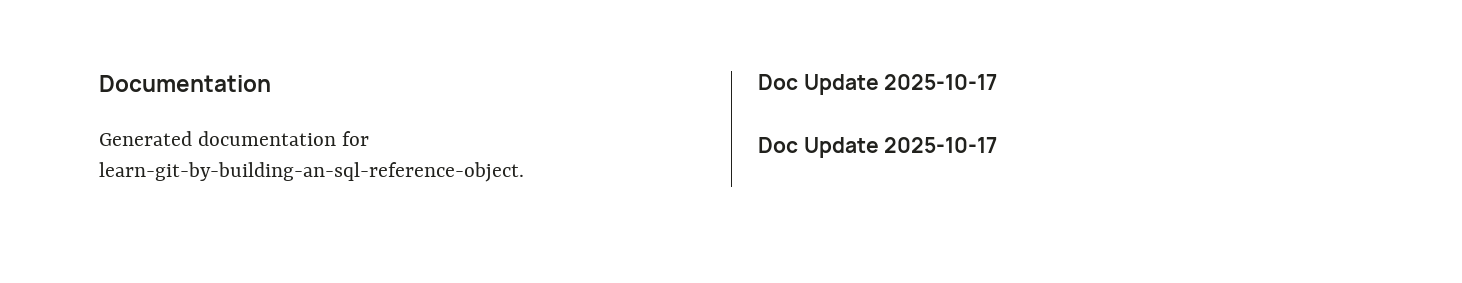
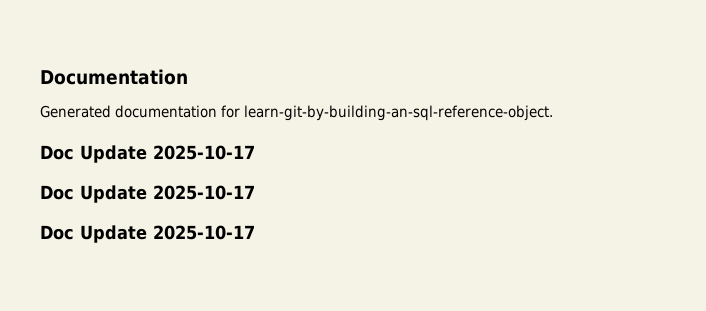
(998, 145) none -> [40,225,255,243] // Doc Update 2025-10-17

